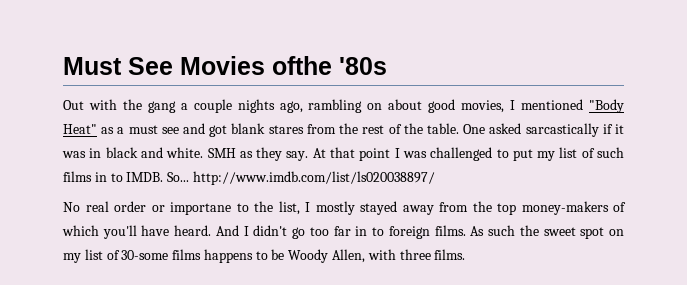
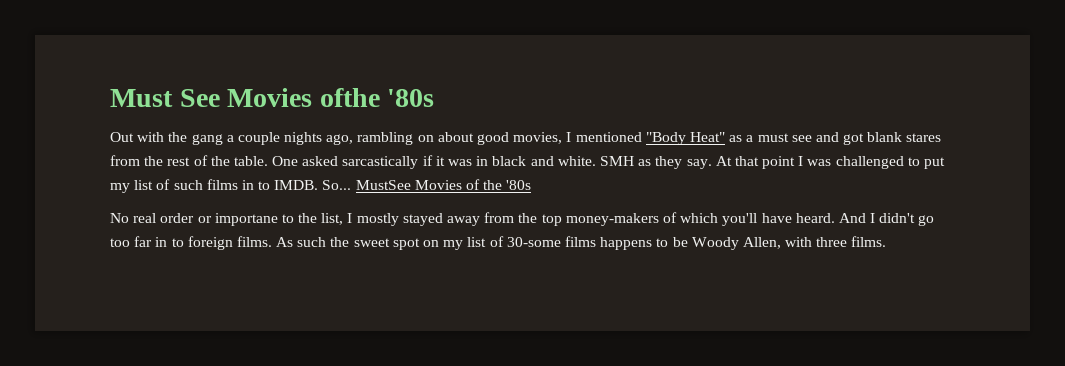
[192,171,435,185] http://www.imdb.com/list/ls020038897/ -> [355,179,532,190] MustSee Movies of the '80s

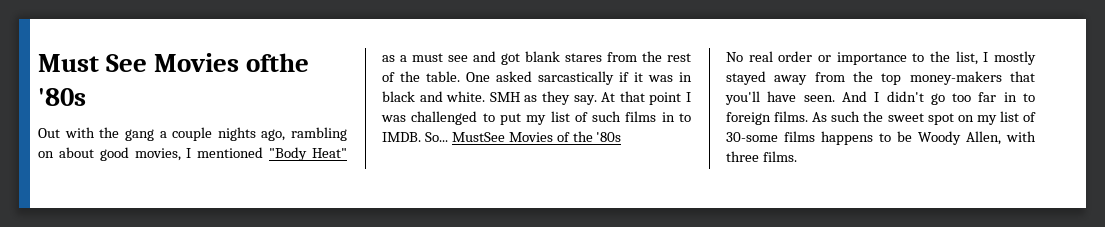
[214,213,278,226] importane -> [836,52,907,65] importance
[662,212,719,223] of which -> [1010,71,1035,82] that
[795,213,835,223] heard. -> [803,95,835,102] seen.

